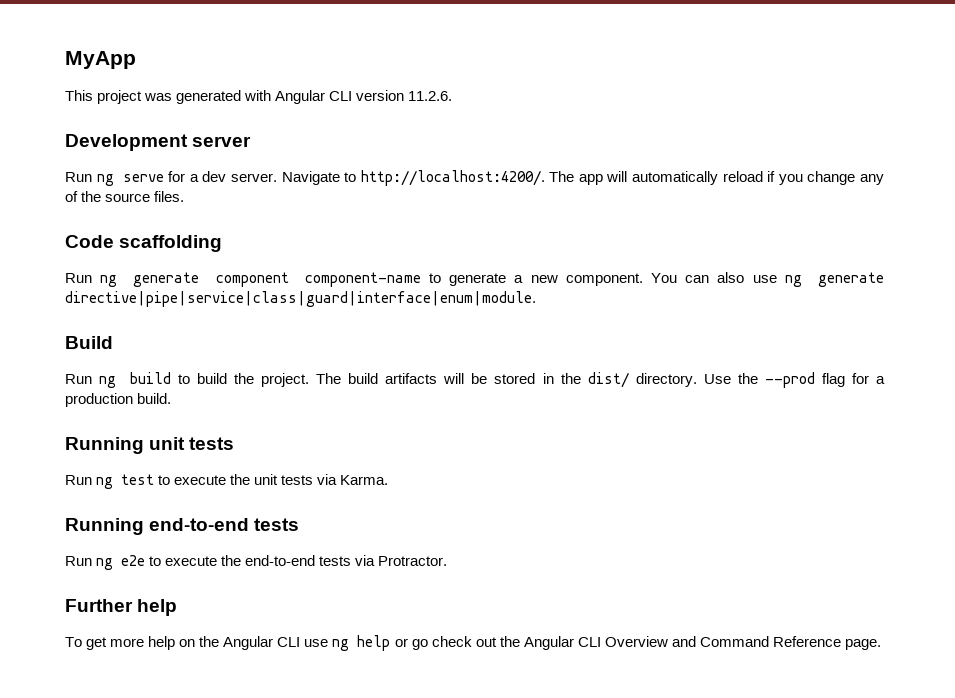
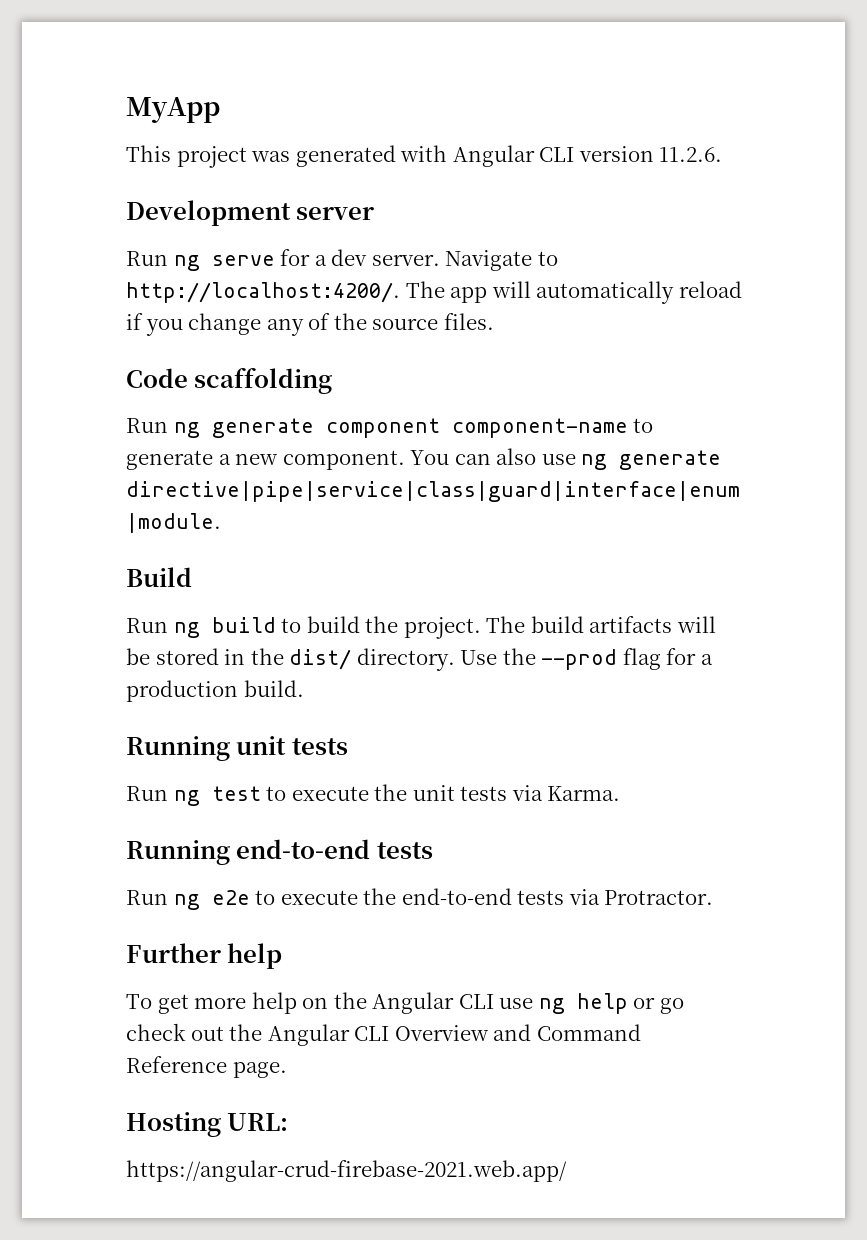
(882, 644) none -> [126,1112,289,1137] [126,1160,567,1182] // Hosting URL: // https://angular-crud-firebase-2021.web.app/

